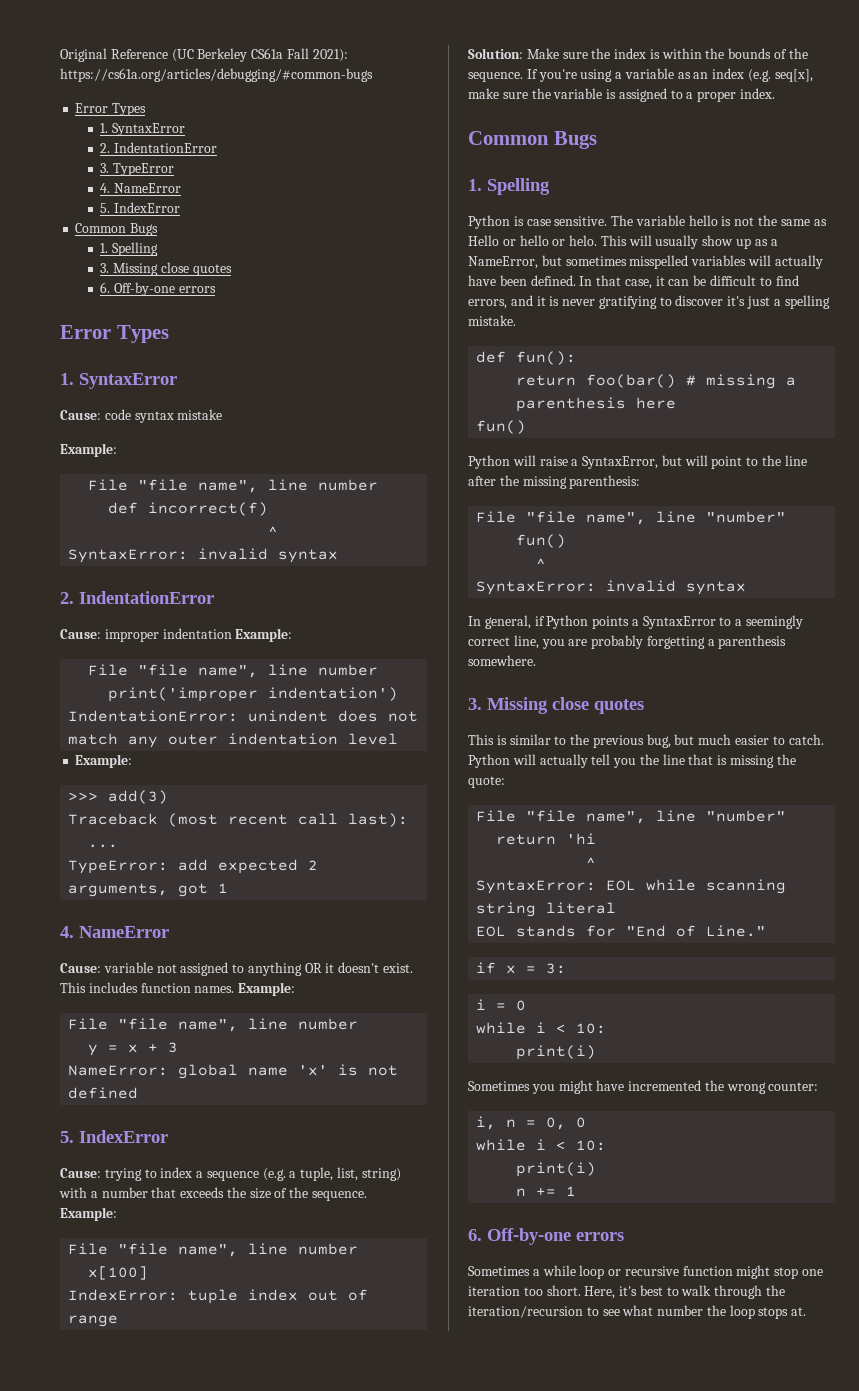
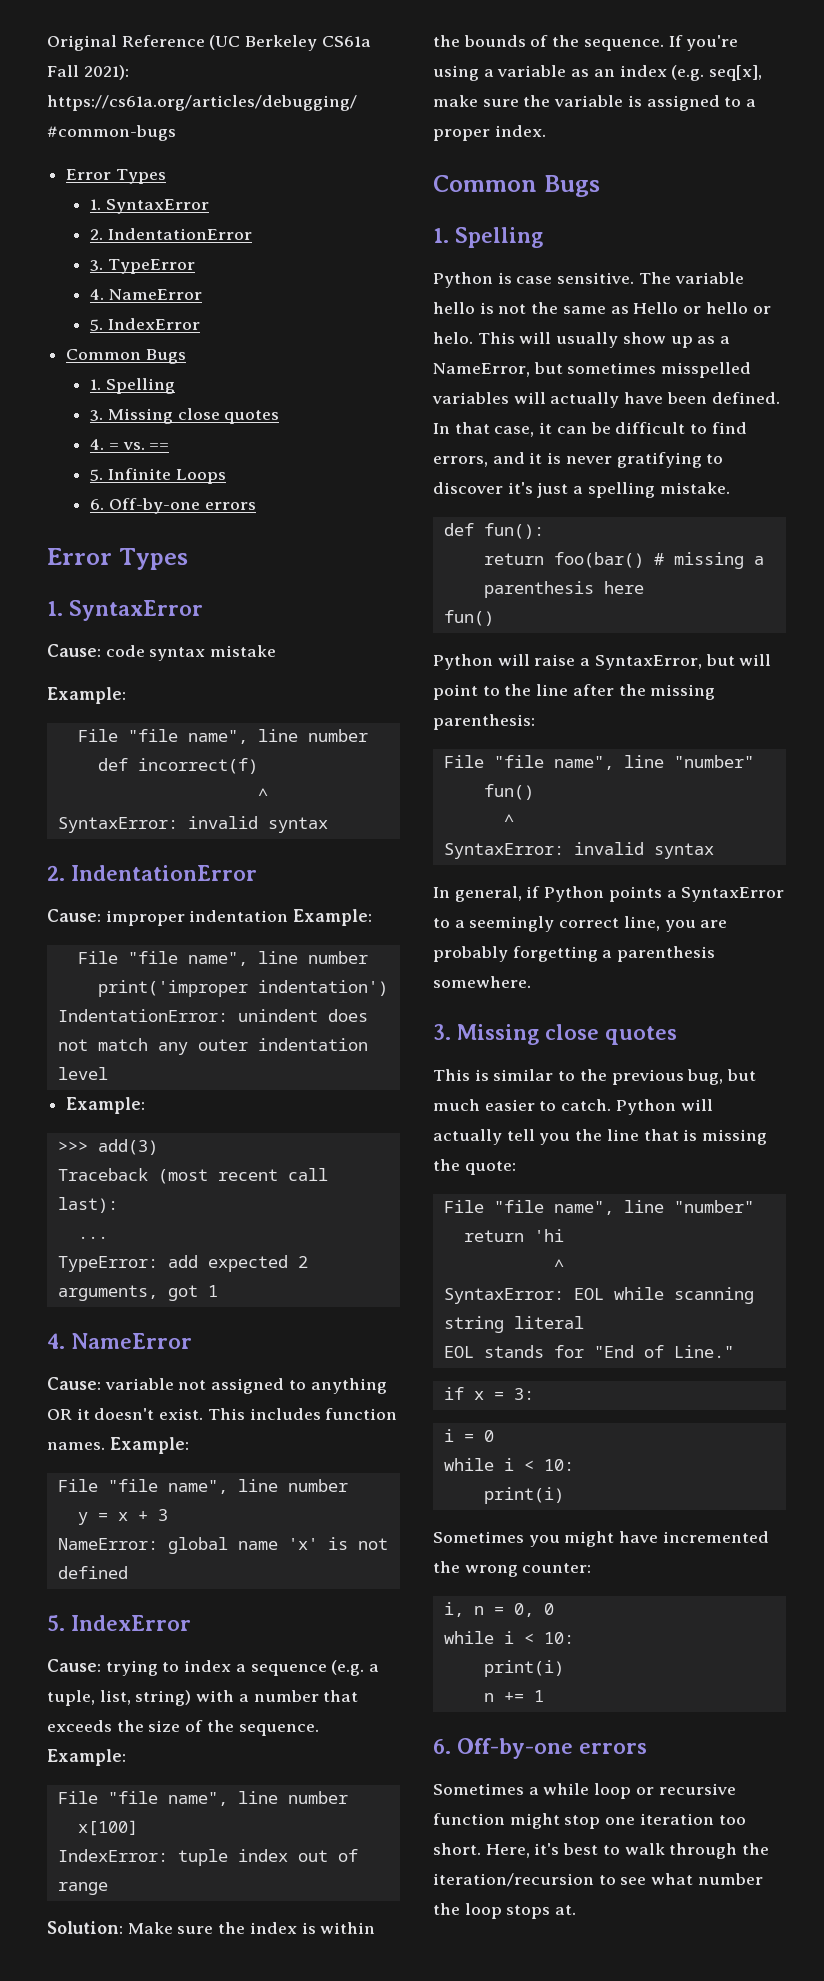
(232, 270) none -> [90,439,170,450] [90,468,226,484] // 4. = vs. == // 5. Infinite Loops

